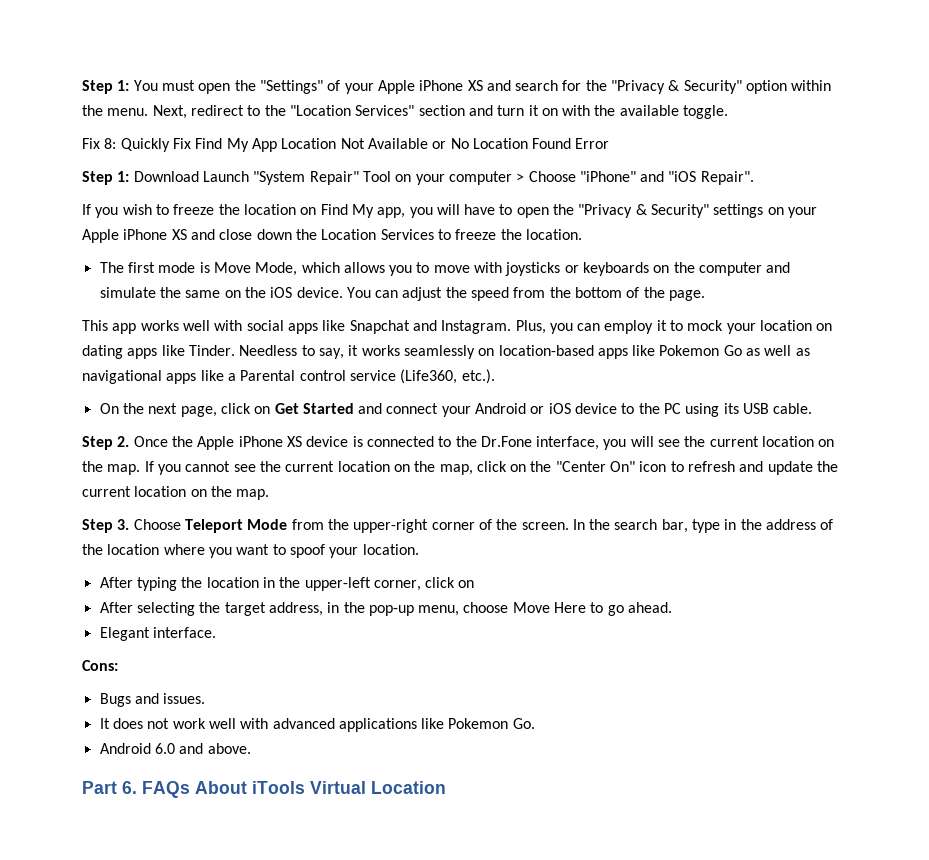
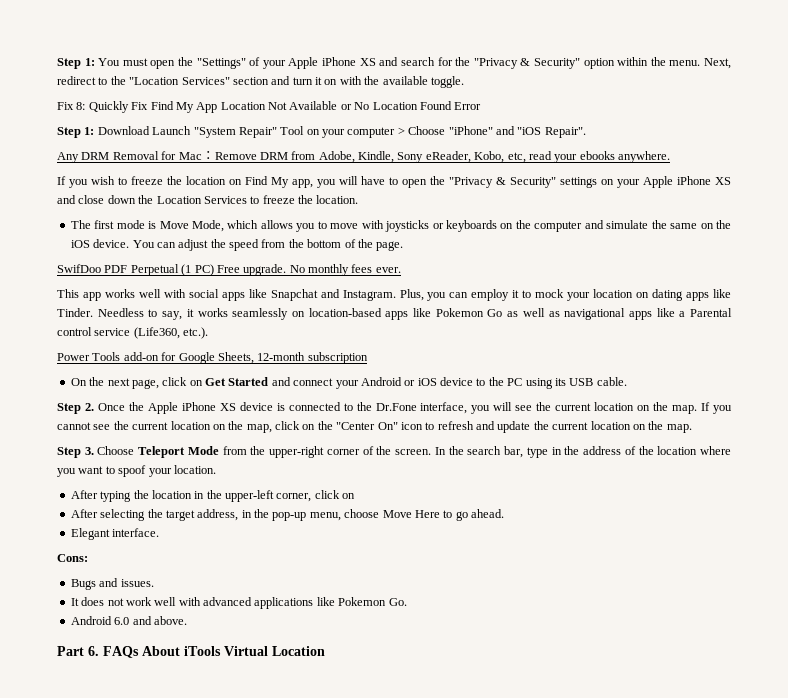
(754, 178) none -> [57,151,670,163] // Any DRM Removal for Mac：Remove DRM from Adobe, Kindle, Sony eReader, Kobo, etc, read your ebooks anywhere.
(706, 295) none -> [57,264,401,276] // SwifDoo PDF Perpetual (1 PC) Free upgrade. No monthly fees ever.
(495, 376) none -> [57,352,368,364] // Power Tools add-on for Google Sheets, 12-month subscription

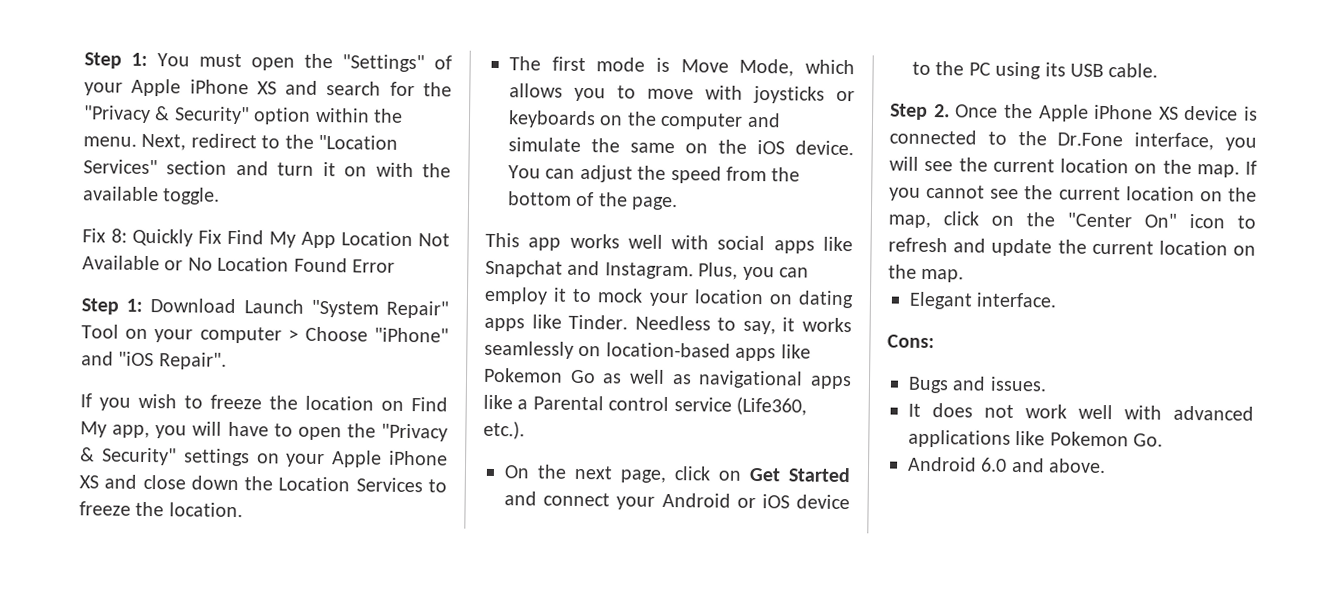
[57,151,670,163] // Any DRM Removal for Mac：Remove DRM from Adobe, Kindle, Sony eReader, Kobo, etc, read your ebooks anywhere. -> (227, 361) none
[57,264,401,276] // SwifDoo PDF Perpetual (1 PC) Free upgrade. No monthly fees ever. -> (679, 203) none
[57,352,368,364] // Power Tools add-on for Google Sheets, 12-month subscription -> (525, 430) none
[57,446,732,458] [57,465,216,477] [70,490,356,502] [70,509,504,521] // Step 3. Choose Teleport Mode from the upper-right corner of the screen. In the search bar, type in the address of the location where you want to spoof your location. // After typing the location in the upper-left corner, click on // After selecting the target address, in the pop-up menu, choose Move Here to go ahead. -> (965, 275) none
[57,646,325,658] // Part 6. FAQs About iTools Virtual Location -> (1107, 466) none

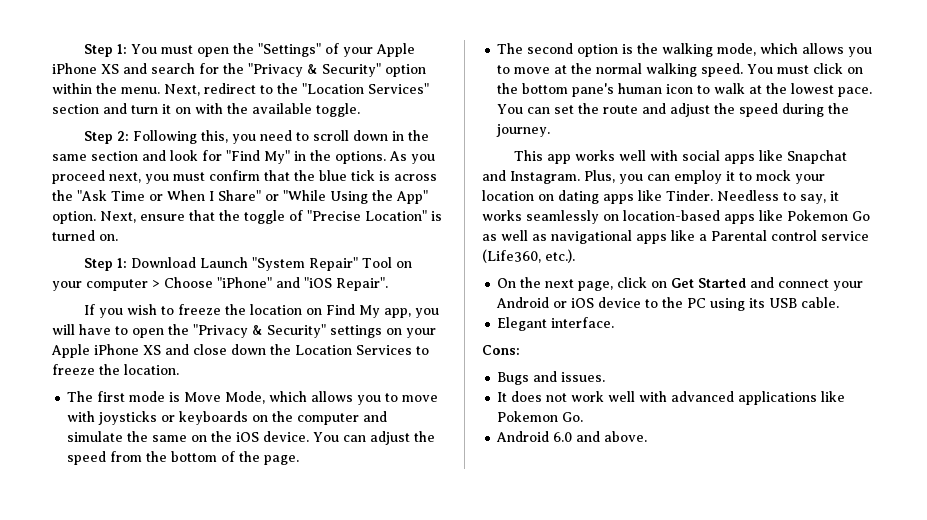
[82,228,450,249] [82,255,395,273] Fix 8: Quickly Fix Find My App Location Not Available or No Location Found Error -> [84,130,430,144] [52,150,435,164] [52,170,437,184] [52,190,428,204] [52,210,442,224] [52,230,118,241] Step 2: Following this, you need to scroll down in the same section and look for "Find My" in the options. As you proceed next, you must confirm that the blue tick is across the "Ask Time or When I Share" or "While Using the App" option. Next, ensure that the toggle of "Precise Location" is turned on.
(679, 203) none -> [497,43,873,57] [497,63,864,77] [497,83,873,97] [497,103,850,117] [496,124,551,137] // The second option is the walking mode, which allows you to move at the normal walking speed. You must click on the bottom pane's human icon to walk at the lowest pace. You can set the route and adjust the speed during the journey.
[890,103,1258,122] [889,129,1257,151] [889,156,1257,178] [889,184,1257,202] [888,211,1256,229] [888,237,1256,257] [888,264,965,283] // Step 2. Once the Apple iPhone XS device is connected to the Dr.Fone interface, you will see the current location on the map. If you cannot see the current location on the map, click on the "Center On" icon to refresh and update the current location on the map. -> (840, 302) none

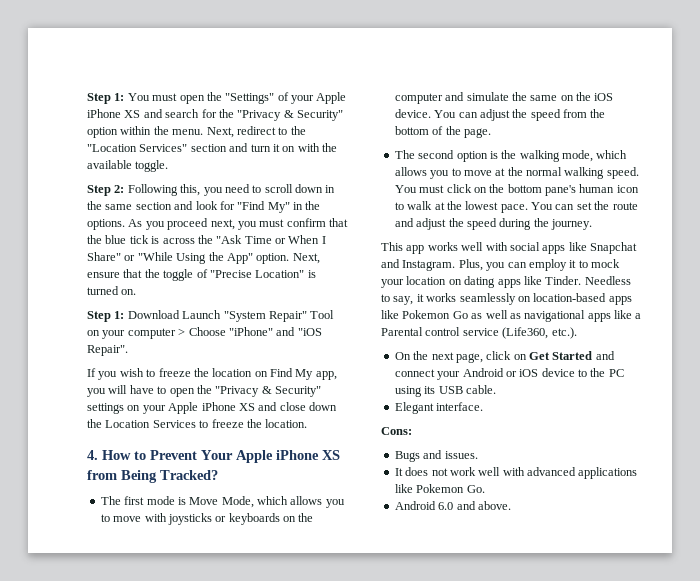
(179, 369) none -> [87,450,340,463] [87,470,218,483] // 4. How to Prevent Your Apple iPhone XS from Being Tracked?

